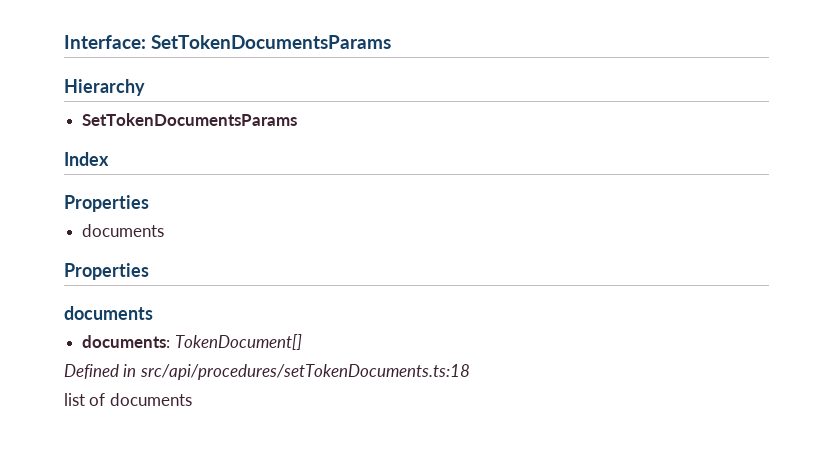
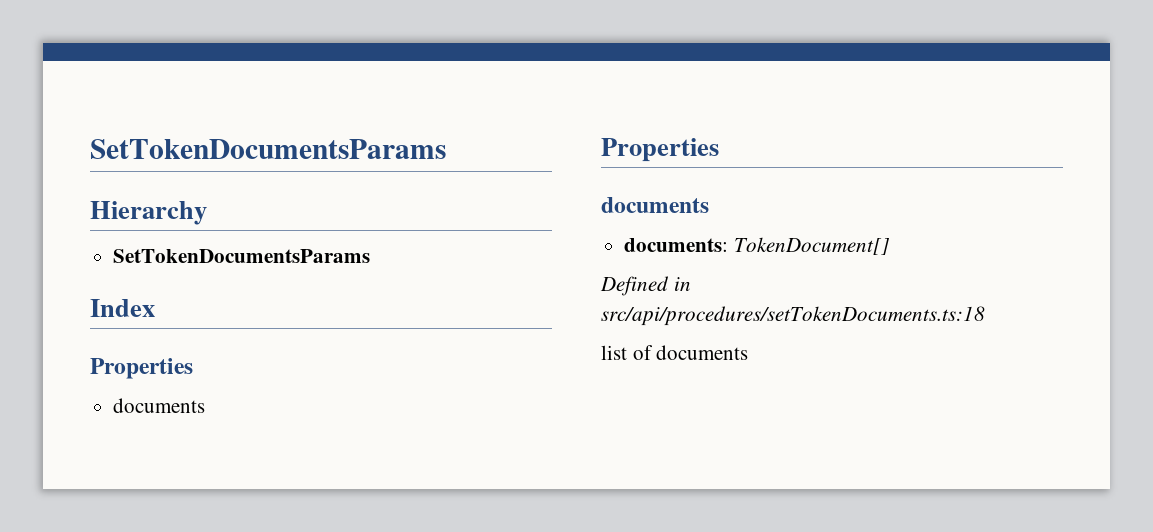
[64,35,146,49] Interface: -> (90, 149) none

